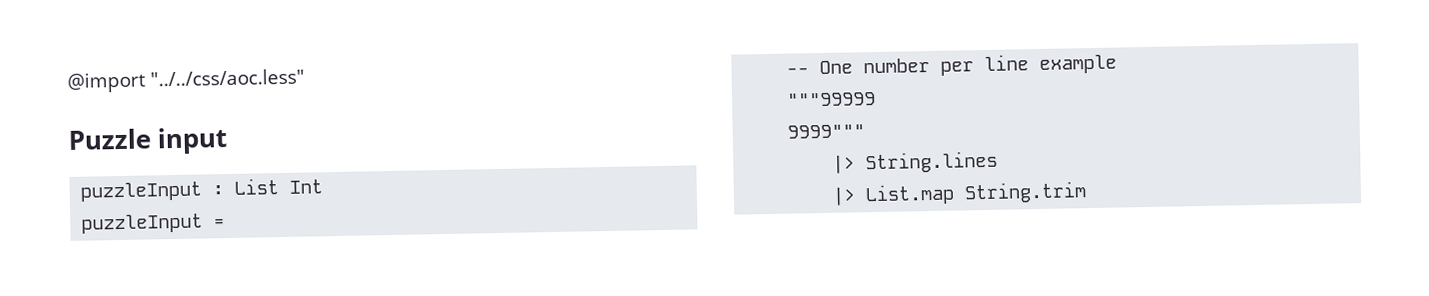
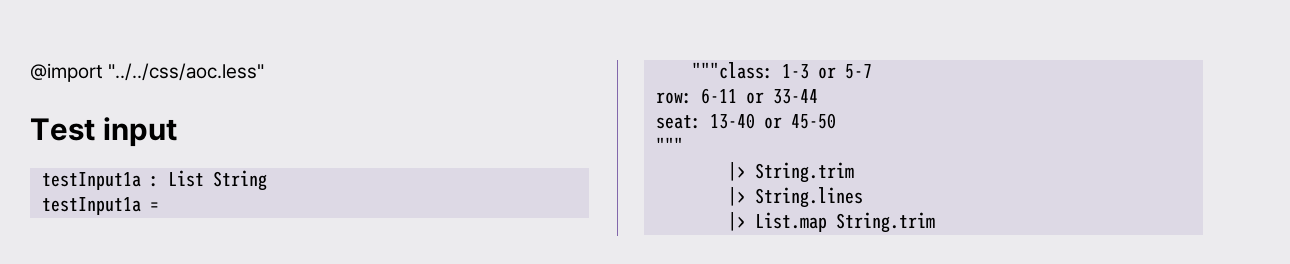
[68,128,151,150] Puzzle -> [30,118,95,141] Test
[80,181,203,202] puzzleInput -> [41,172,141,190] testInput1a
[289,179,324,194] [81,213,204,234] Int // puzzleInput -> [212,170,267,191] [41,197,141,215] String // testInput1a
[786,54,1118,76] [787,92,877,107] [787,124,866,139] -- One number per line example // """99999 // 9999""" -> [691,62,872,79] [655,88,818,104] [655,113,836,129] [655,137,683,153] [727,162,854,183] """class: 1-3 or 5-7 // row: 6-11 or 33-44 // seat: 13-40 or 45-50 // """ // |> String.trim

